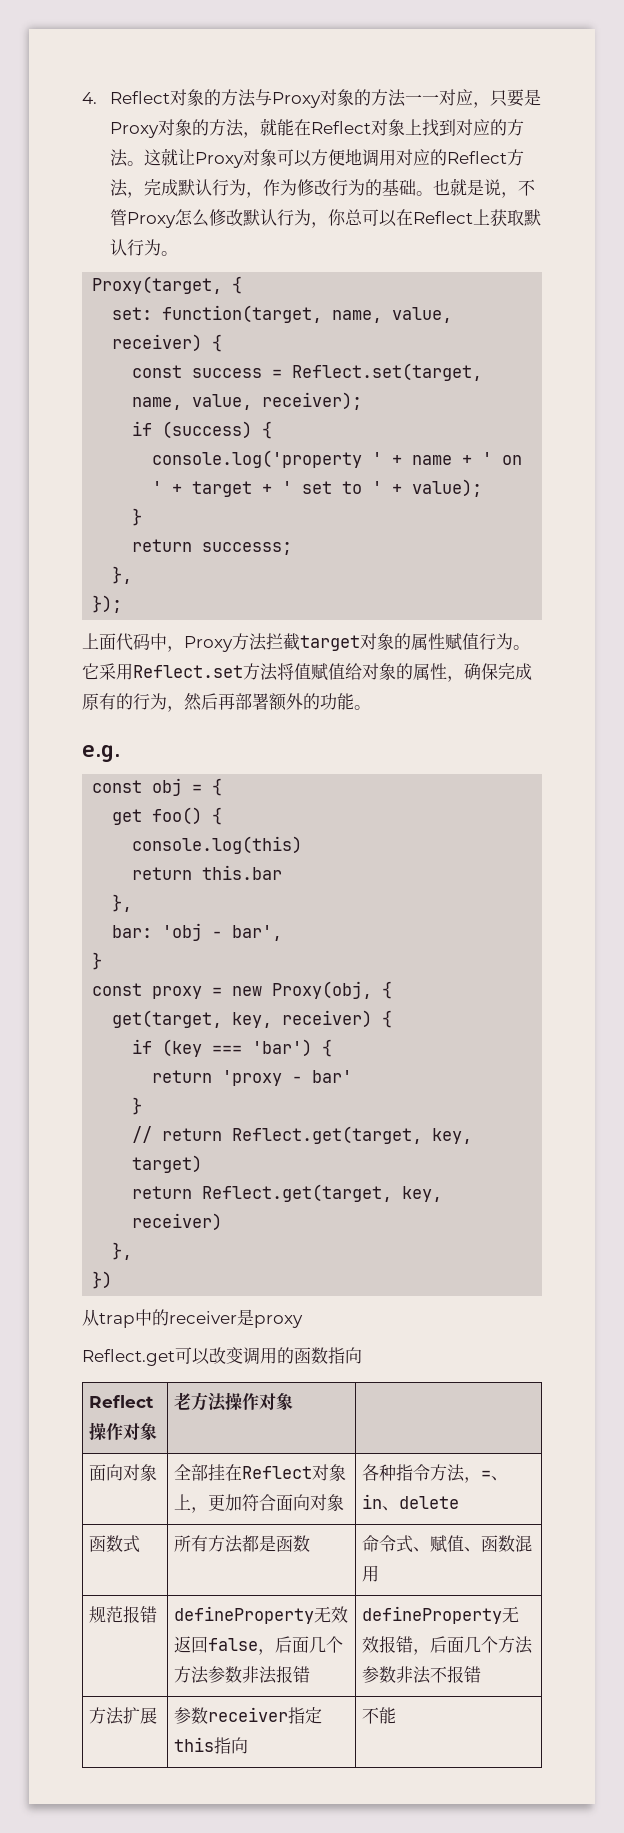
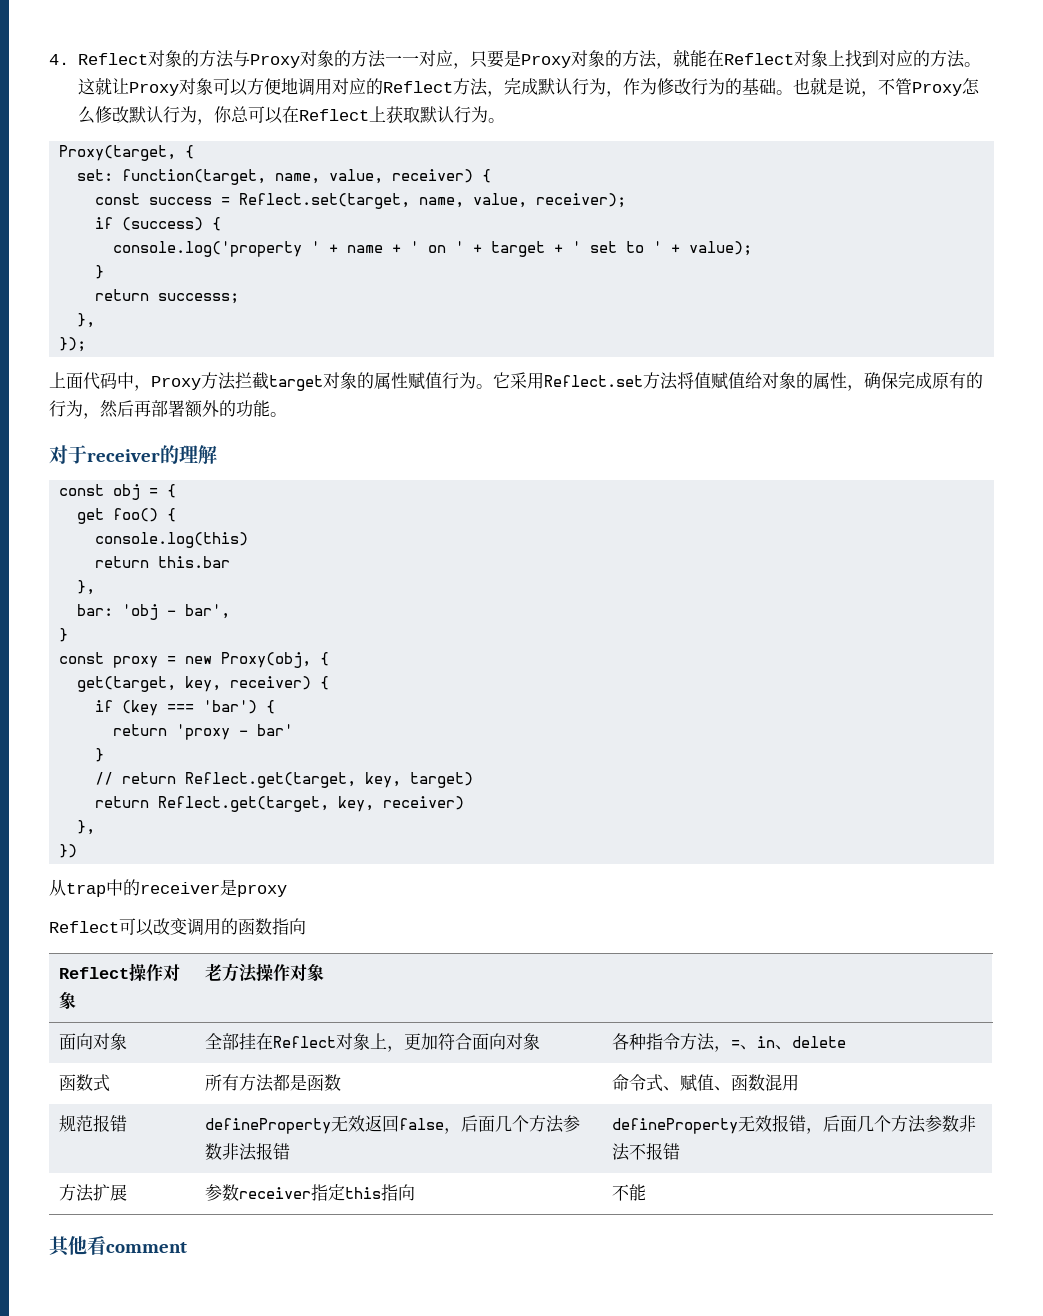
[82,745,120,762] e.g. -> [49,445,217,464] 对于receiver的理解
[82,1349,175,1366] Reflect.get -> [49,921,119,933] Reflect
(396, 1715) none -> [49,1236,187,1257] // 其他看comment

